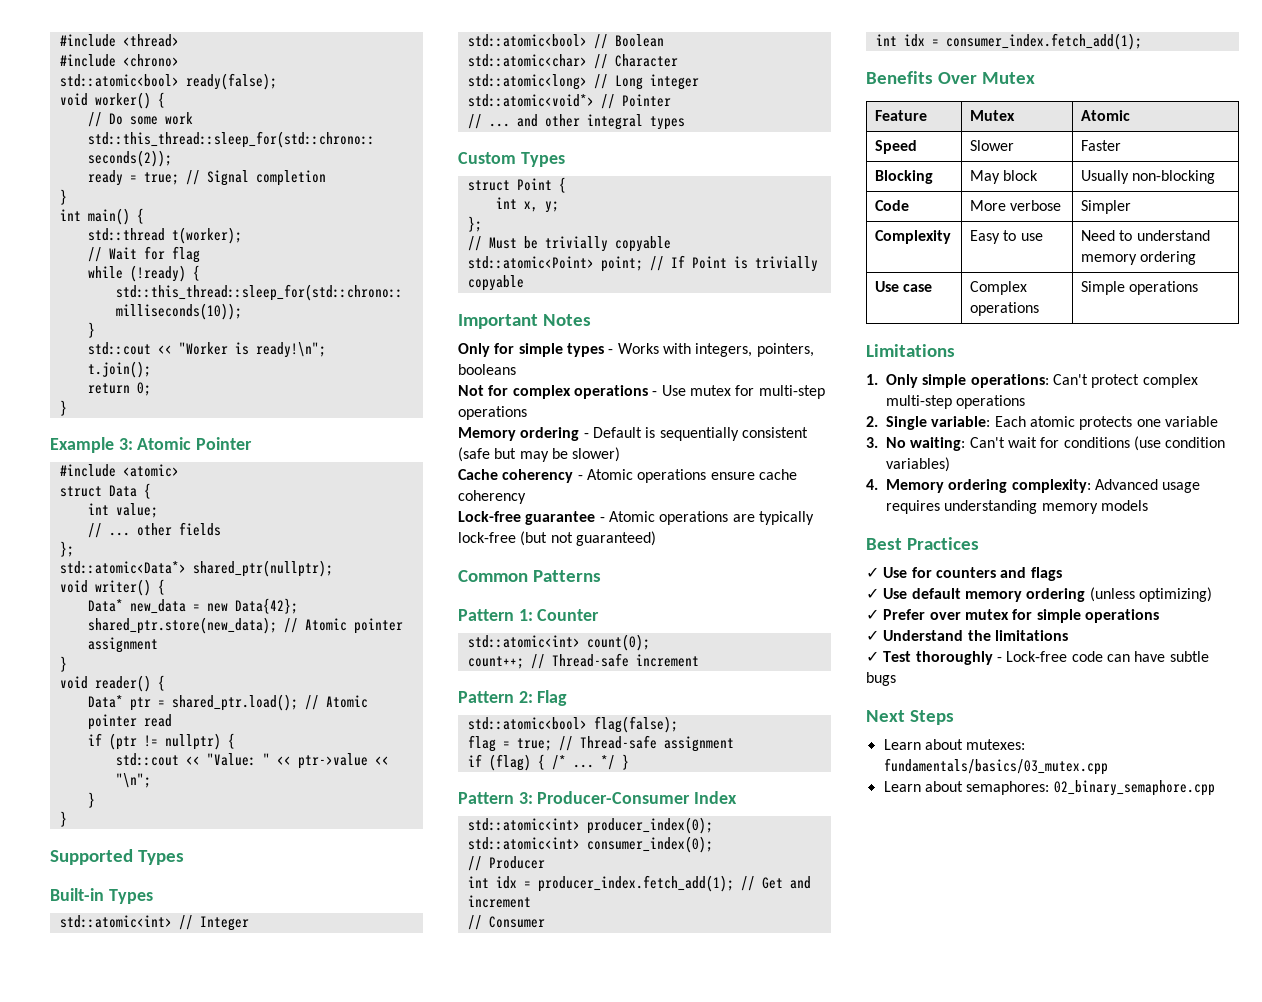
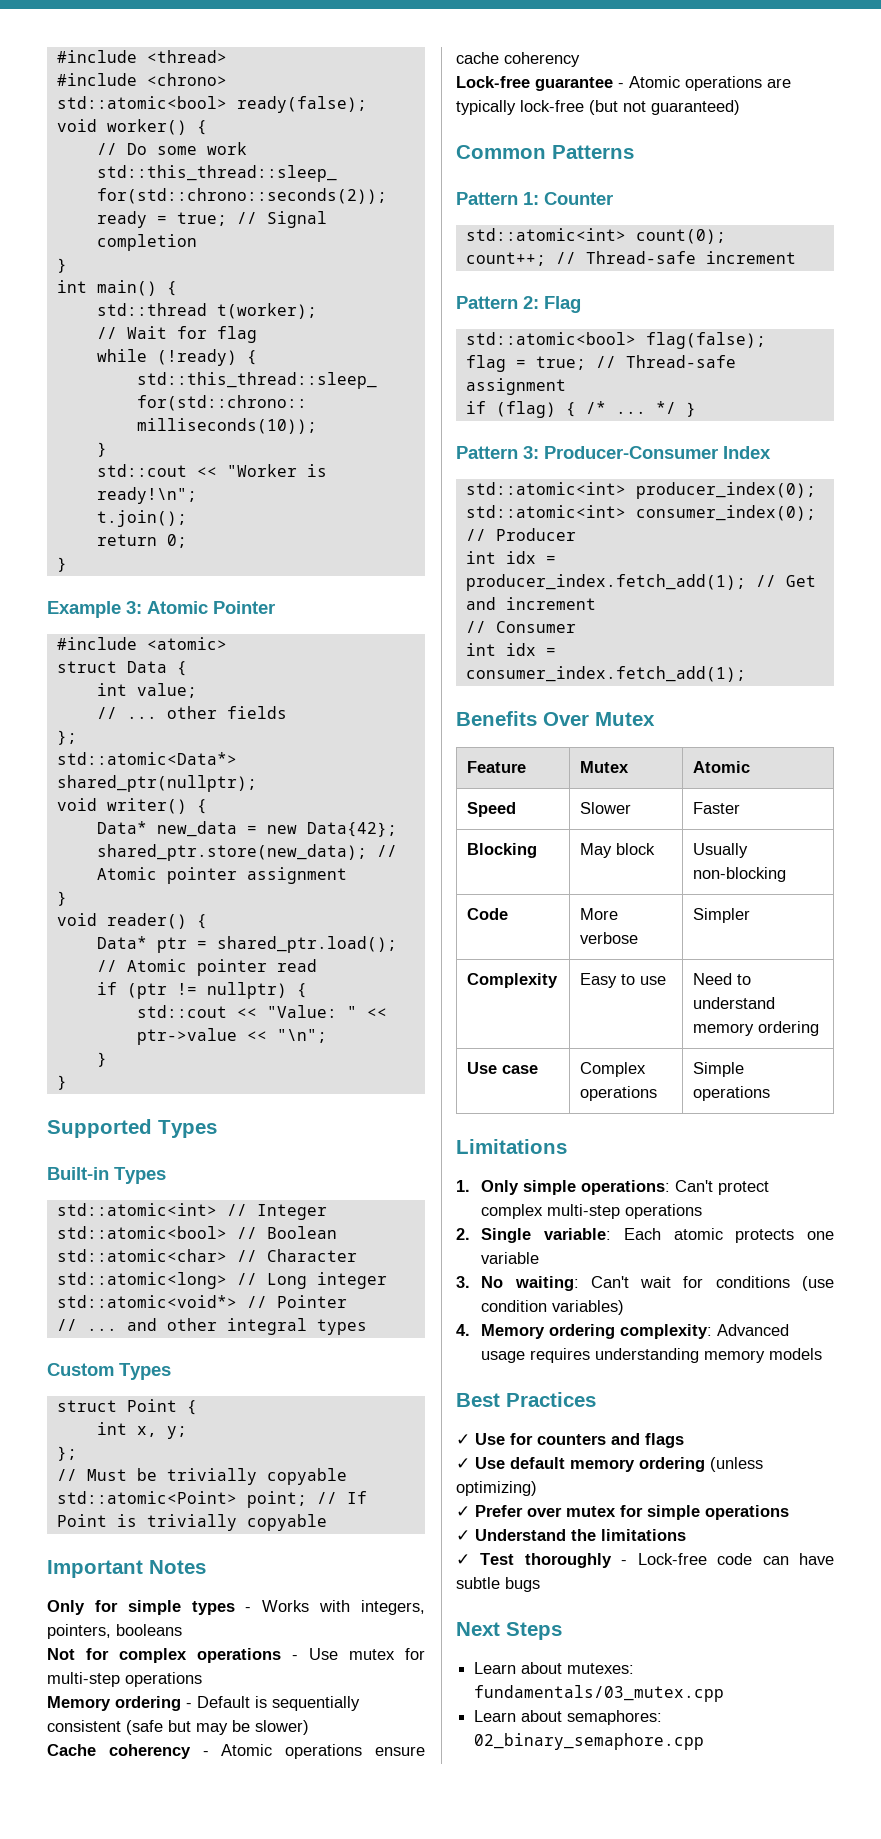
[883,758,1108,775] fundamentals/basics/03_mutex.cpp -> [474,1685,725,1702] fundamentals/03_mutex.cpp

